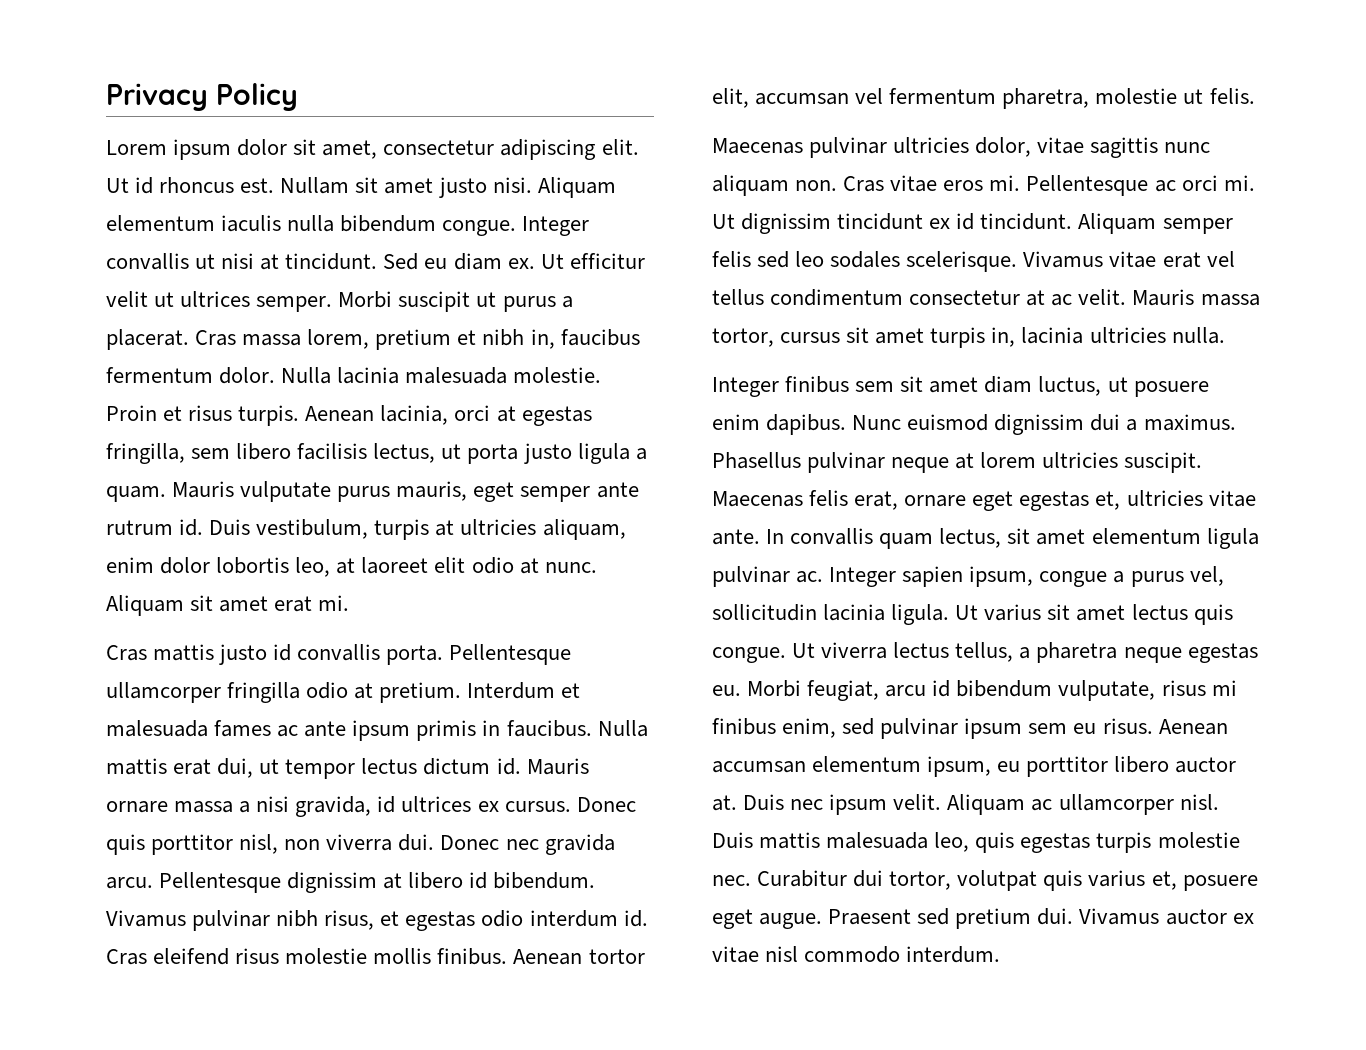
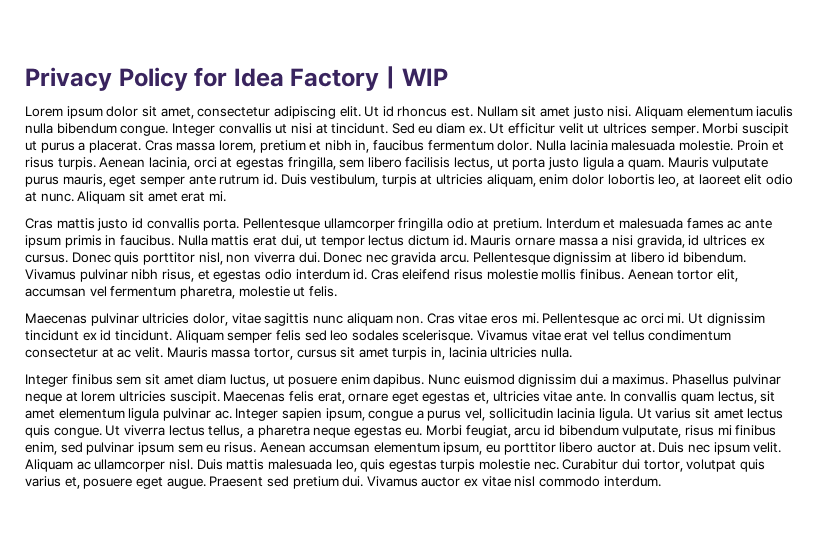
(298, 97) none -> [194,66,448,91] for Idea Factory | WIP

